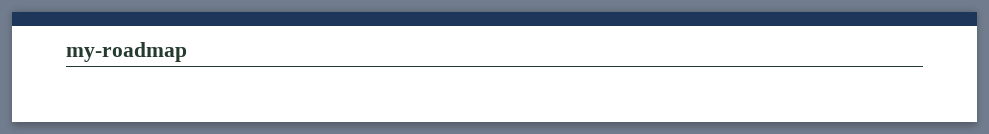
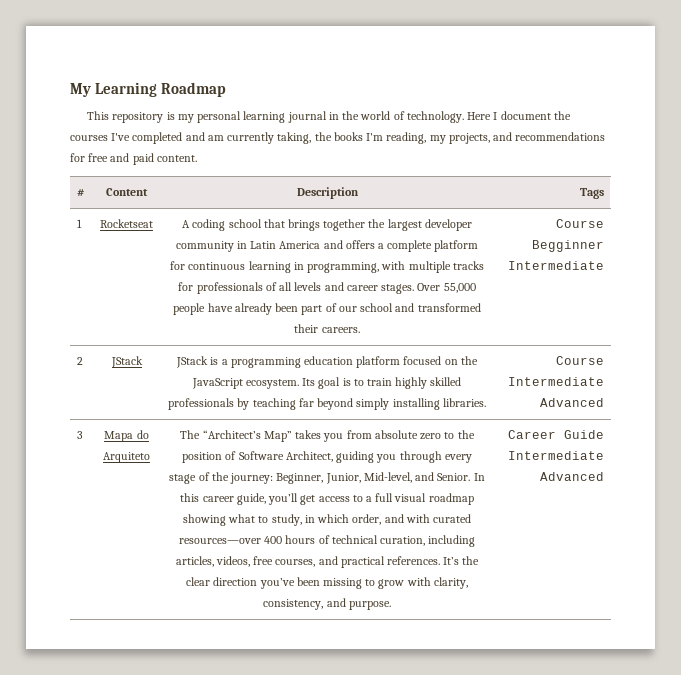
[66,42,187,62] my-roadmap -> [70,82,227,97] [87,111,571,123] [70,132,606,144] [70,153,197,165] [76,189,85,196] [106,188,148,196] [296,187,359,199] [580,188,605,199] [76,219,82,228] [100,219,153,228] [182,219,472,231] [175,240,479,252] [170,261,484,273] [178,282,476,294] [173,303,481,315] [294,324,360,333] [556,219,605,228] [532,240,605,252] [508,261,605,270] [76,357,83,365] [110,356,143,368] [176,356,478,368] [191,377,462,389] [168,398,486,410] [556,356,605,365] [508,377,605,386] [540,398,605,407] [76,431,83,439] [104,430,149,442] [103,452,150,463] [180,430,475,442] [182,451,472,463] [169,472,485,484] [180,493,474,505] [182,514,472,526] [178,535,476,547] [175,556,480,568] [186,577,468,589] [263,598,391,610] [508,430,605,439] [508,451,605,460] [540,472,605,481] My Learning Roadmap // This repository is my personal learning journal in the world of technology. Here I document the courses I've completed and am currently taking, the books I'm reading, my projects, and recommendations for free and paid content. // # | Content | Description | Tags // 1 | Rocketseat | A coding school that brings together the largest developer community in Latin America and offers a complete platform for continuous learning in programming, with multiple tracks for professionals of all levels and career stages. Over 55,000 people have already been part of our school and transformed their careers. | Course Begginner Intermediate // 2 | JStack | JStack is a programming education platform focused on the JavaScript ecosystem. Its goal is to train highly skilled professionals by teaching far beyond simply installing libraries. | Course Intermediate Advanced // 3 | Mapa do Arquiteto | The “Architect’s Map” takes you from absolute zero to the position of Software Architect, guiding you through every stage of the journey: Beginner, Junior, Mid-level, and Senior. In this career guide, you’ll get access to a full visual roadmap showing what to study, in which order, and with curated resources—over 400 hours of technical curation, including articles, videos, free courses, and practical references. It’s the clear direction you’ve been missing to grow with clarity, consistency, and purpose. | Career Guide Intermediate Advanced

